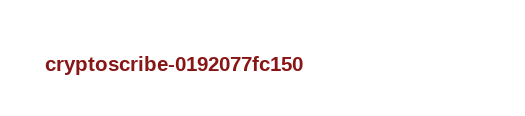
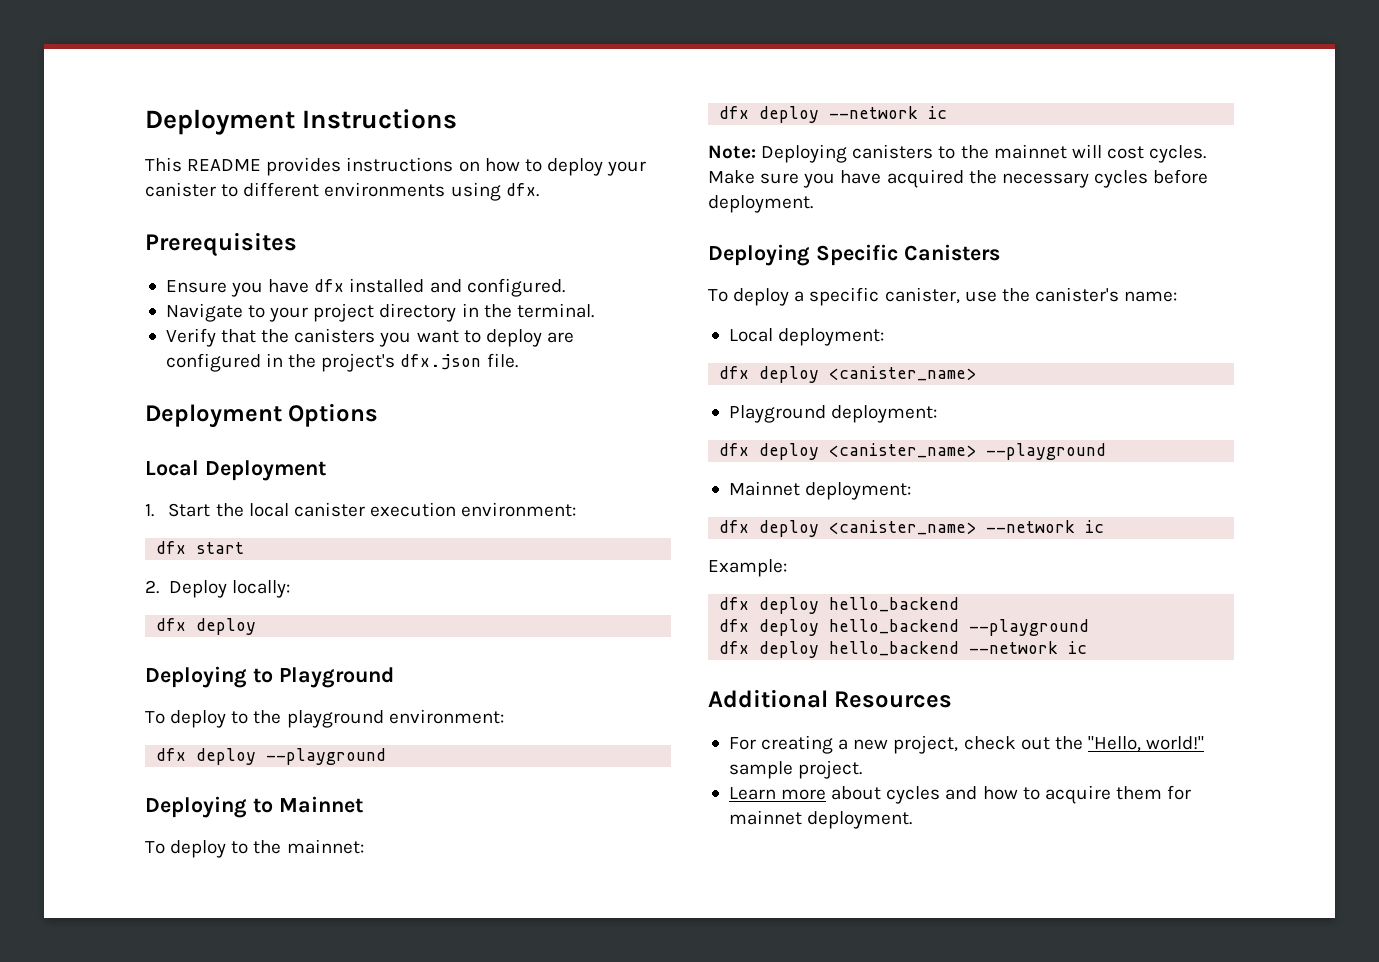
[45,56,303,75] cryptoscribe-0192077fc150 -> [145,109,458,135] [145,157,647,176] [145,182,539,201] [145,232,297,257] [165,278,565,297] [165,303,594,322] [165,328,574,347] [165,353,518,372] [145,403,379,428] [145,460,326,481] [145,502,577,517] [156,541,245,554] [145,580,290,598] [156,618,257,635] [145,666,394,688] [145,709,504,728] [156,748,387,765] [145,796,363,818] [145,839,364,858] [719,106,948,123] [708,144,1207,163] [708,169,1209,188] [708,195,813,213] [708,244,1000,266] [708,287,1178,306] [728,328,885,346] [719,366,977,383] [728,405,938,423] [719,443,1107,460] [728,481,912,500] [719,520,1105,537] [708,559,787,577] [719,597,960,614] [719,619,1090,636] [719,641,1088,658] [708,689,953,708] [728,735,1205,754] [728,760,863,779] [728,785,1192,804] [728,810,913,829] Deployment Instructions // This README provides instructions on how to deploy your canister to different environments using dfx. // Prerequisites // Ensure you have dfx installed and configured. // Navigate to your project directory in the terminal. // Verify that the canisters you want to deploy are configured in the project's dfx.json file. // Deployment Options // Local Deployment // 1. Start the local canister execution environment: // dfx start // 2. Deploy locally: // dfx deploy // Deploying to Playground // To deploy to the playground environment: // dfx deploy --playground // Deploying to Mainnet // To deploy to the mainnet: // dfx deploy --network ic // Note: Deploying canisters to the mainnet will cost cycles. Make sure you have acquired the necessary cycles before deployment. // Deploying Specific Canisters // To deploy a specific canister, use the canister's name: // Local deployment: // dfx deploy <canister_name> // Playground deployment: // dfx deploy <canister_name> --playground // Mainnet deployment: // dfx deploy <canister_name> --network ic // Example: // dfx deploy hello_backend // dfx deploy hello_backend --playground // dfx deploy hello_backend --network ic // Additional Resources // For creating a new project, check out the "Hello, world!" sample project. // Learn more about cycles and how to acquire them for mainnet deployment.

